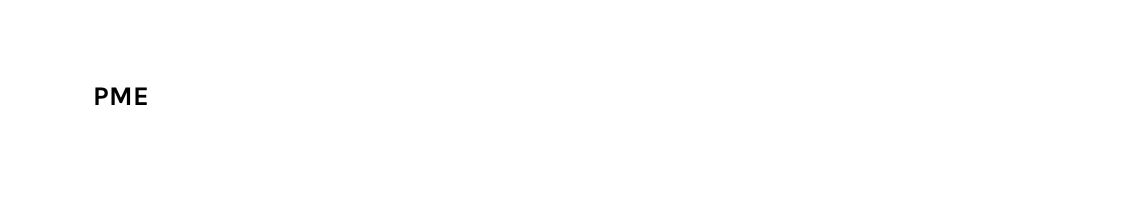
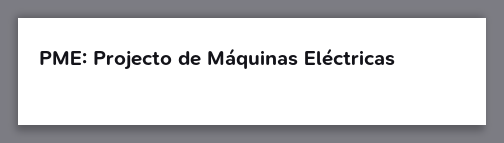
[93,87,149,105] PME -> [39,48,395,70] PME: Projecto de Máquinas Eléctricas

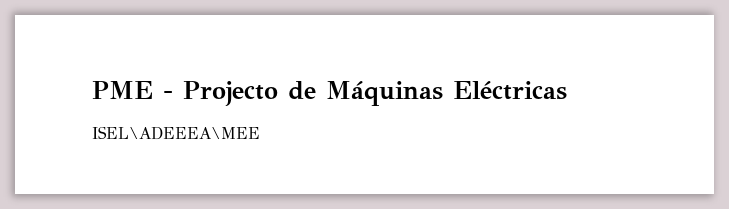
[39,51,87,65] PME: -> [92,81,173,99] PME -
(395, 57) none -> [92,126,260,140] // ISEL\ADEEEA\MEE

